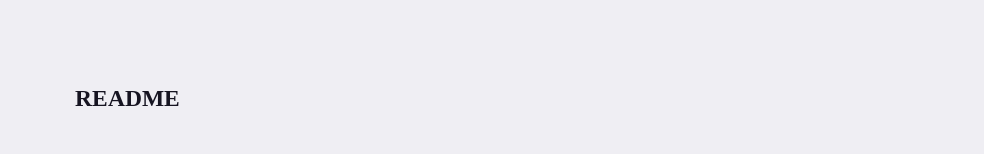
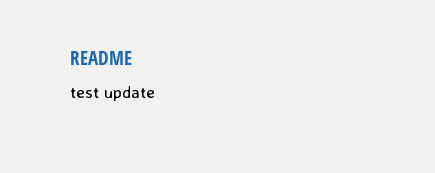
(180, 98) none -> [70,86,155,101] // test update

